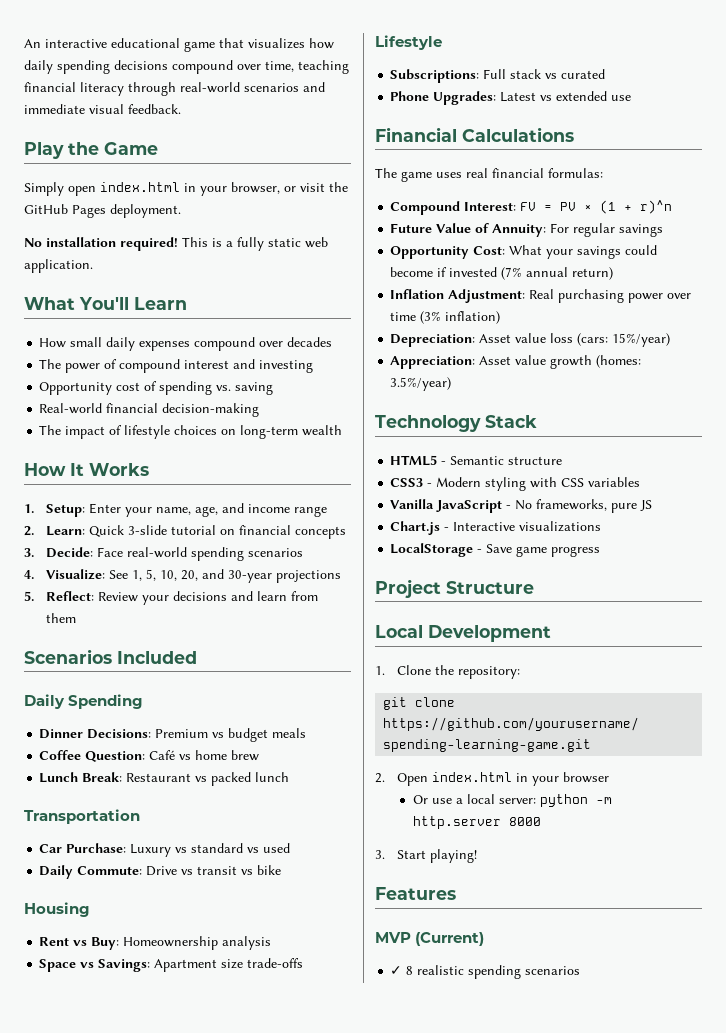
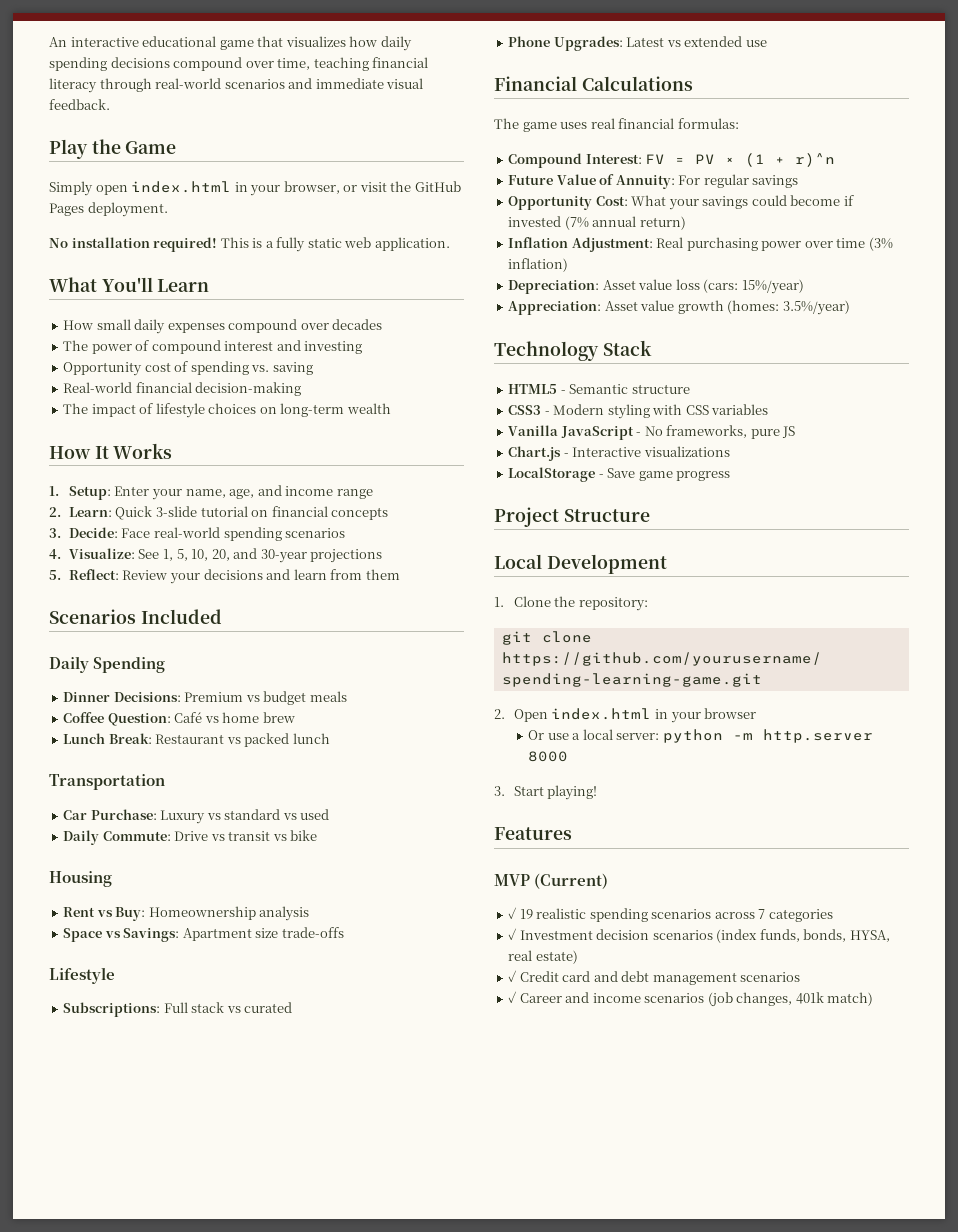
[406,966,414,975] 8 -> [519,909,533,919] 19
(581, 970) none -> [714,909,833,922] [508,928,890,943] [508,950,578,964] [508,970,801,985] [508,991,874,1007] across 7 categories // ✓ Investment decision scenarios (index funds, bonds, HYSA, real estate) // ✓ Credit card and debt management scenarios // ✓ Career and income scenarios (job changes, 401k match)

